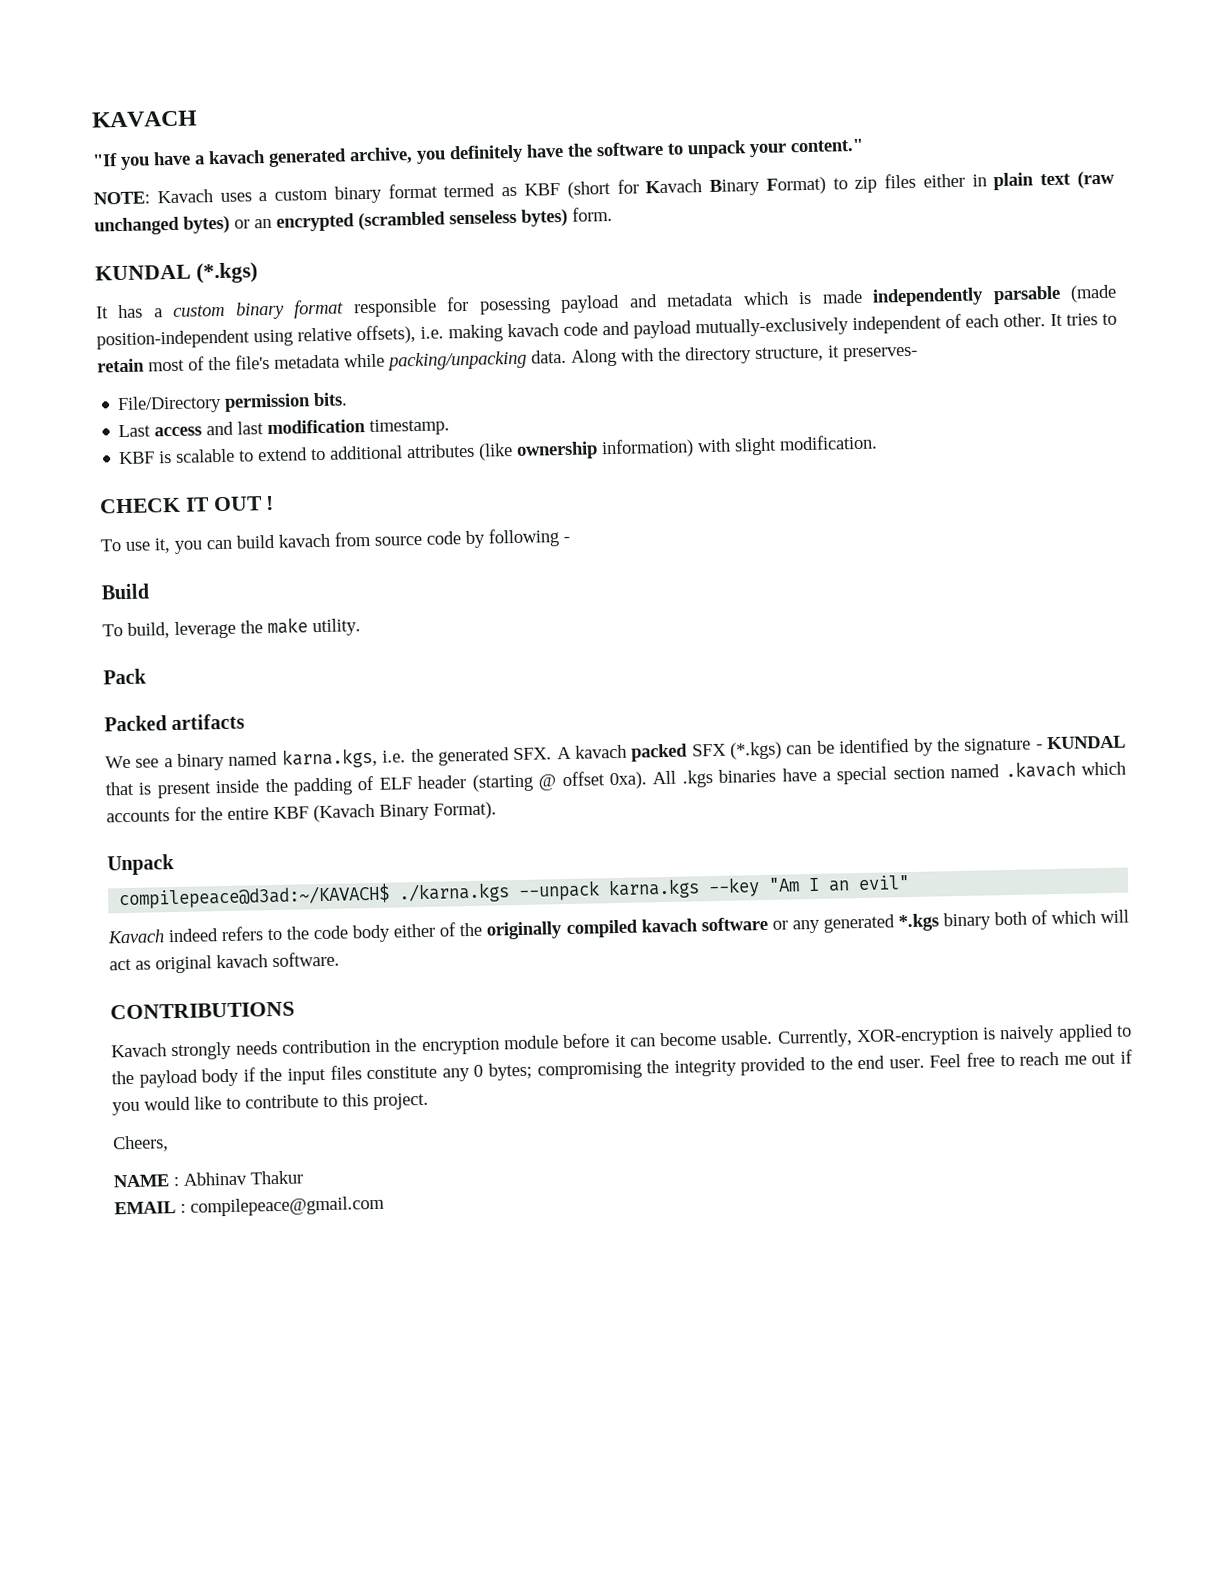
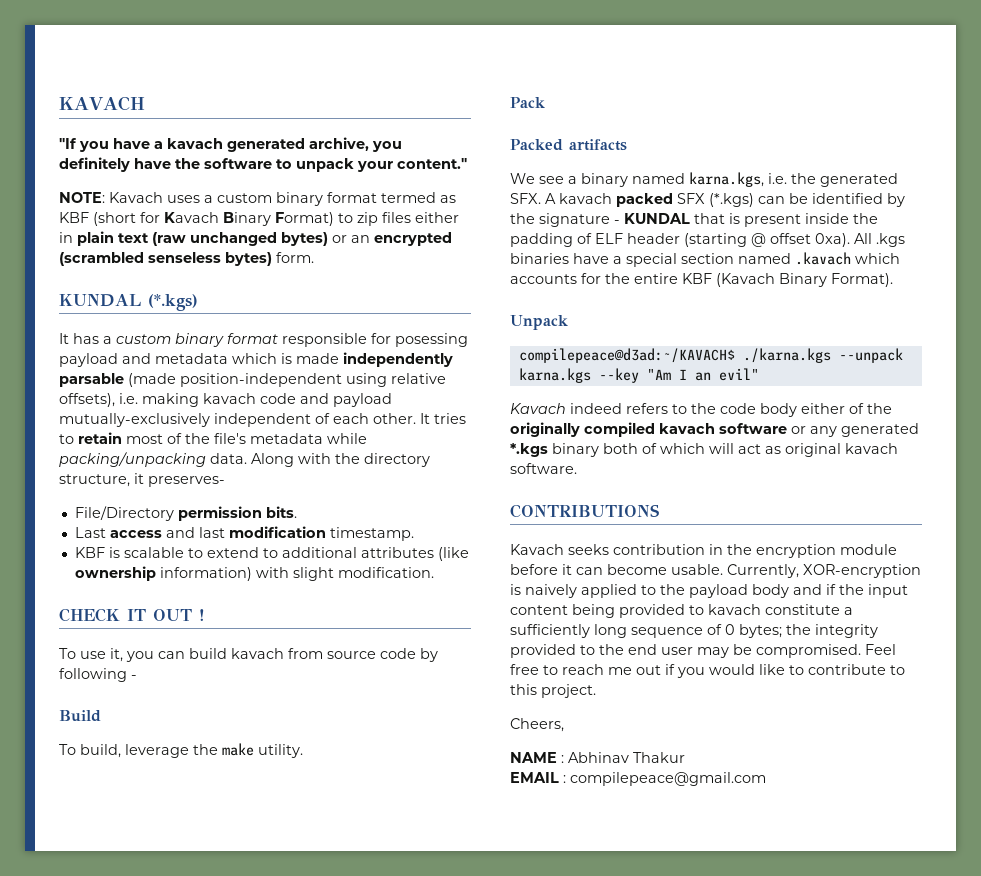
[171,1040,278,1061] strongly needs -> [568,544,609,555] seeks
(240, 1077) none -> [793,584,822,595] and
[329,1065,470,1082] files constitute any -> [510,604,853,618] [510,624,722,638] content being provided to kavach constitute a sufficiently long sequence of
[536,1061,642,1080] compromising -> (782, 631) none
[888,1058,925,1069] user. -> [661,644,861,658] user may be compromised.

